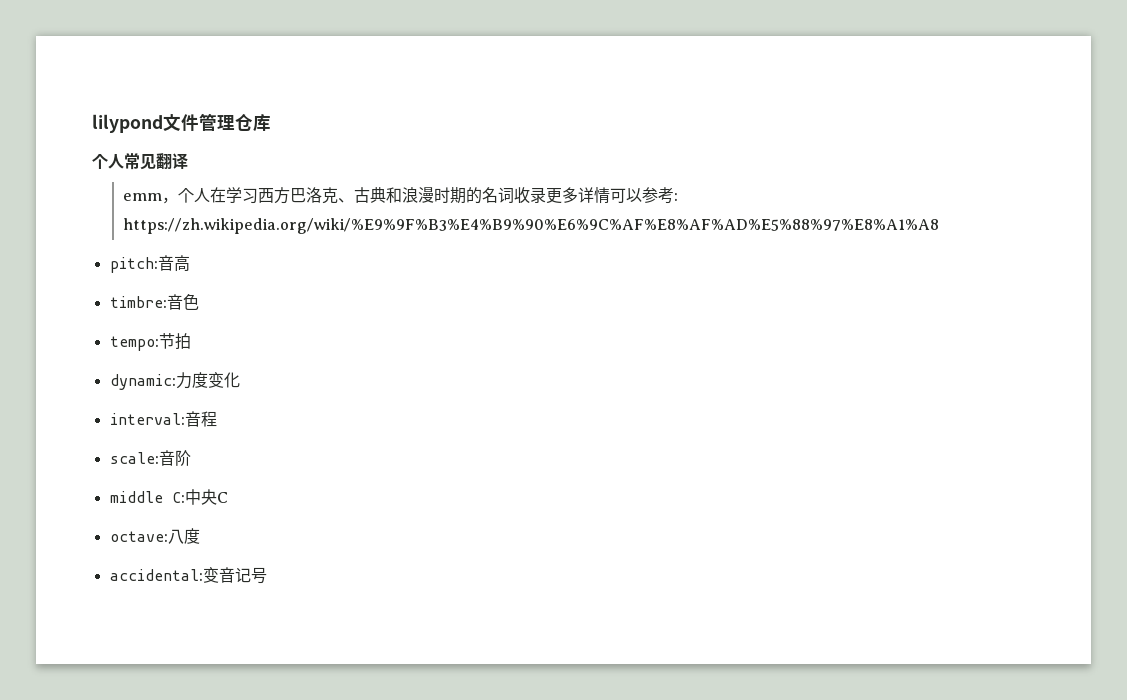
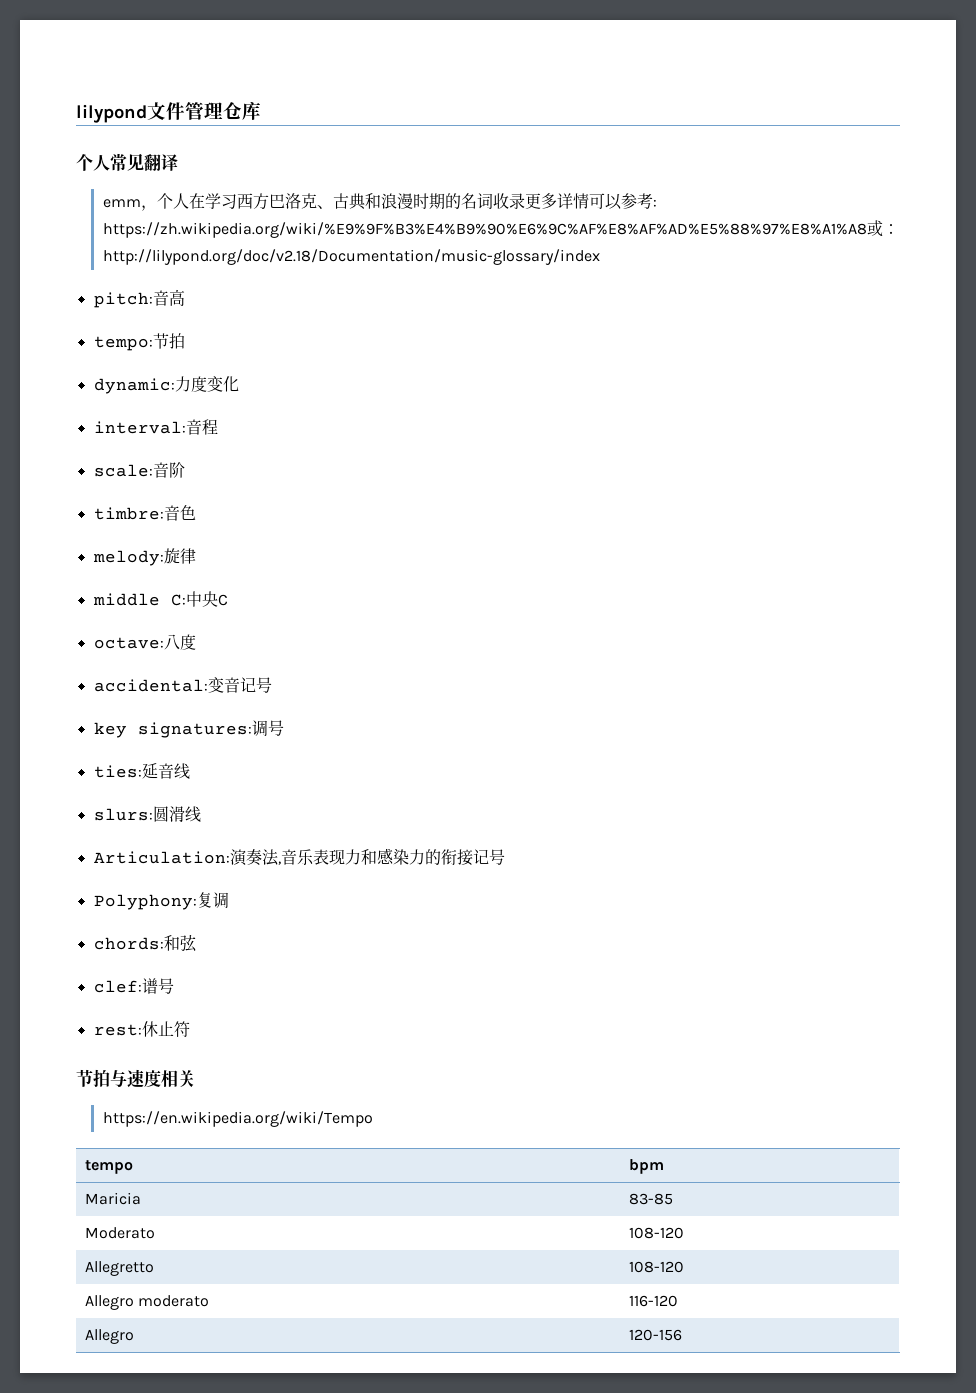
(940, 226) none -> [866,220,899,237] [102,249,600,265] 或：http://lilypond.org/doc/v2.18/Documentation/music-glossary/index
[109,294,199,310] // timbre:音色 -> (185, 297) none
(191, 458) none -> [93,505,196,521] [92,548,196,566] // timbre:音色 // melody:旋律
(267, 575) none -> [93,720,284,738] [93,763,190,779] [93,806,201,822] [93,848,505,866] [93,892,229,910] [93,934,197,952] [93,978,174,994] [93,1021,190,1037] [76,1069,195,1088] [102,1111,373,1127] [85,1160,134,1174] [629,1159,665,1174] [85,1192,142,1205] [629,1193,674,1205] [85,1227,156,1239] [629,1227,685,1239] [85,1261,155,1276] [629,1261,685,1273] [85,1295,210,1310] [629,1295,679,1307] [85,1329,135,1344] [629,1329,683,1341] // key signatures:调号 // ties:延音线 // slurs:圆滑线 // Articulation:演奏法,音乐表现力和感染力的衔接记号 // Polyphony:复调 // chords:和弦 // clef:谱号 // rest:休止符 // 节拍与速度相关 // https://en.wikipedia.org/wiki/Tempo // tempo | bpm // Maricia | 83-85 // Moderato | 108-120 // Allegretto | 108-120 // Allegro moderato | 116-120 // Allegro | 120-156

